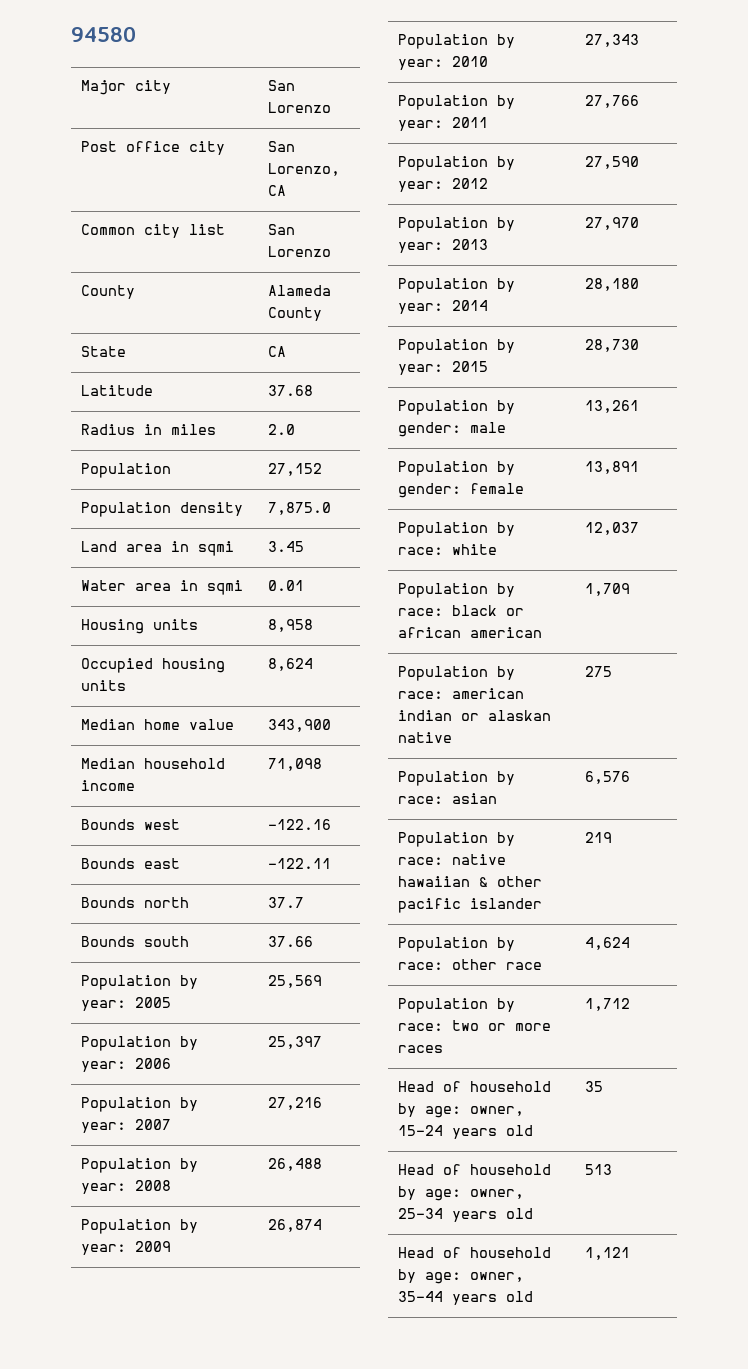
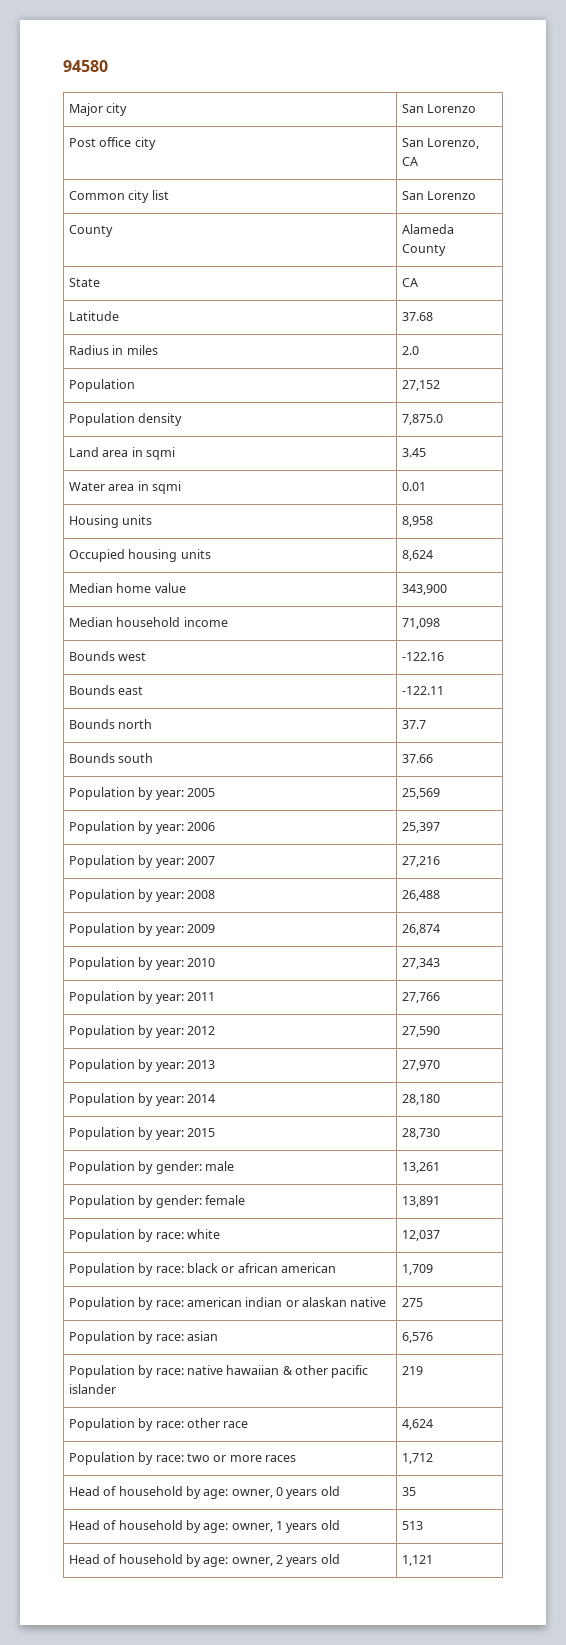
[397,1125,443,1136] 15-24 -> [276,1487,284,1496] 0
[397,1208,443,1219] 25-34 -> [276,1521,284,1530] 1
[397,1291,443,1302] 35-44 -> [276,1555,284,1564] 2

